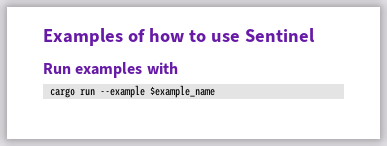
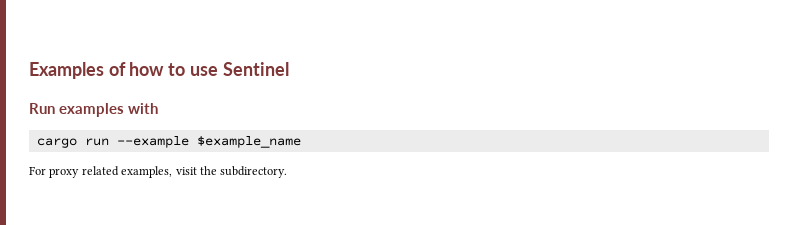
(215, 91) none -> [29,166,288,178] // For proxy related examples, visit the subdirectory.

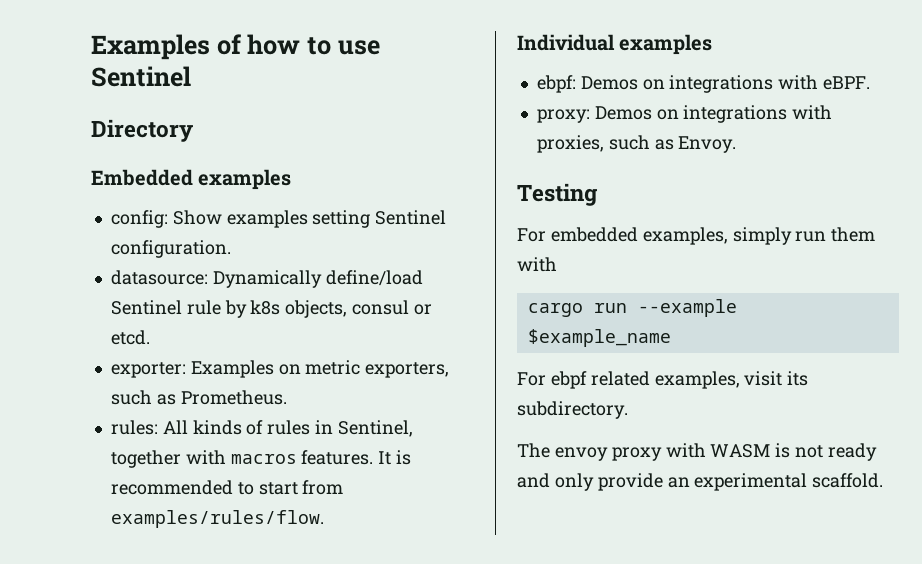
[29,103,125,117] Run examples -> [91,119,193,142] [91,169,292,190] [110,210,447,228] [110,240,231,258] [110,270,423,288] [110,300,432,318] [110,330,150,345] [110,360,450,378] [110,390,287,405] [110,420,413,437] [110,450,412,468] [110,480,344,495] [110,510,324,528] [517,34,713,55] [536,75,871,93] [536,105,833,123] [536,135,737,153] [517,183,598,206] [517,227,876,245] Directory // Embedded examples // config: Show examples setting Sentinel configuration. // datasource: Dynamically define/load Sentinel rule by k8s objects, consul or etcd. // exporter: Examples on metric exporters, such as Prometheus. // rules: All kinds of rules in Sentinel, together with macros features. It is recommended to start from examples/rules/flow. // Individual examples // ebpf: Demos on integrations with eBPF. // proxy: Demos on integrations with proxies, such as Envoy. // Testing // For embedded examples, simply run them
[49,168,80,178] proxy -> [550,371,587,389] ebpf
[199,166,217,175] the -> [787,371,809,386] its
(288, 172) none -> [517,443,878,461] [517,473,884,491] // The envoy proxy with WASM is not ready and only provide an experimental scaffold.

